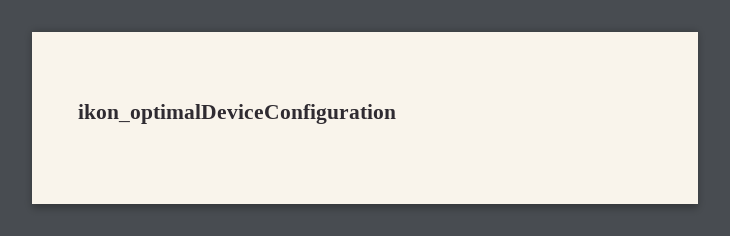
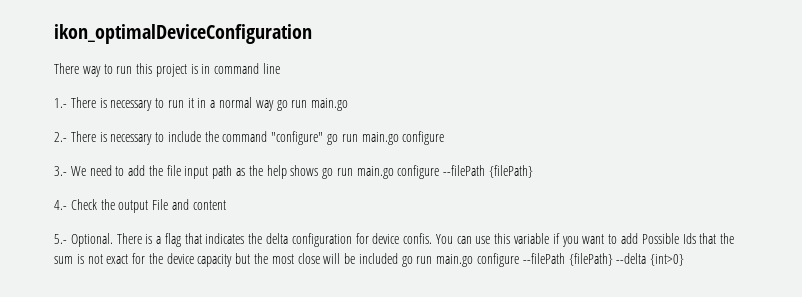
(396, 114) none -> [54,63,281,77] [54,97,349,111] [54,131,445,145] [54,165,534,179] [54,199,226,213] [54,233,735,247] [54,253,685,267] // There way to run this project is in command line // 1.- There is necessary to run it in a normal way go run main.go // 2.- There is necessary to include the command "configure" go run main.go configure // 3.- We need to add the file input path as the help shows go run main.go configure --filePath {filePath} // 4.- Check the output File and content // 5.- Optional. There is a flag that indicates the delta configuration for device confis. You can use this variable if you want to add Possible Ids that the sum is not exact for the device capacity but the most close will be included go run main.go configure --filePath {filePath} --delta {int>0}

